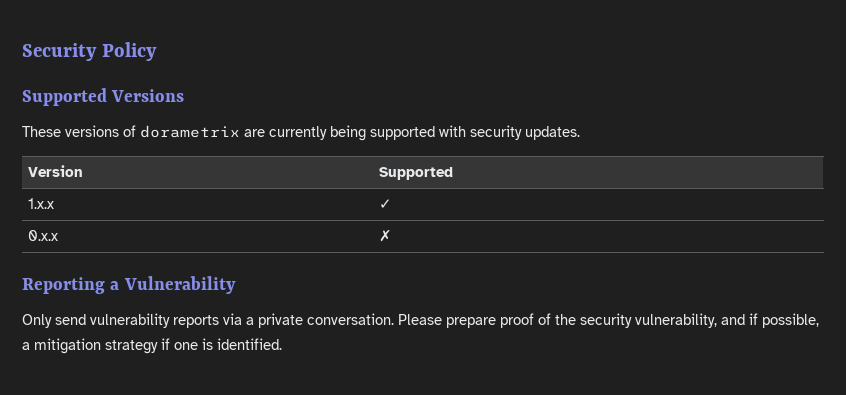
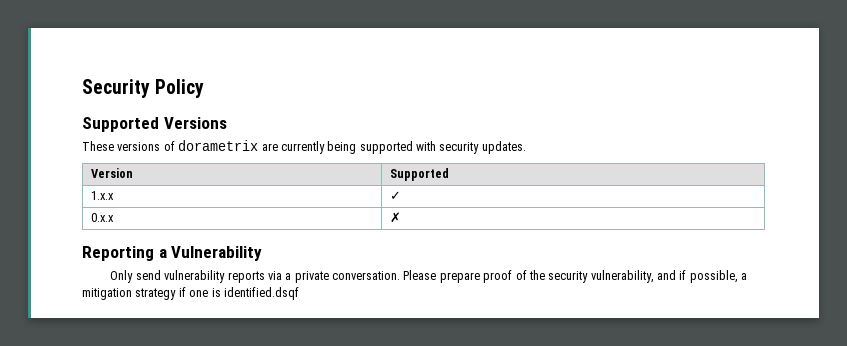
[217,338,282,350] identified. -> [223,287,299,300] identified.dsqf

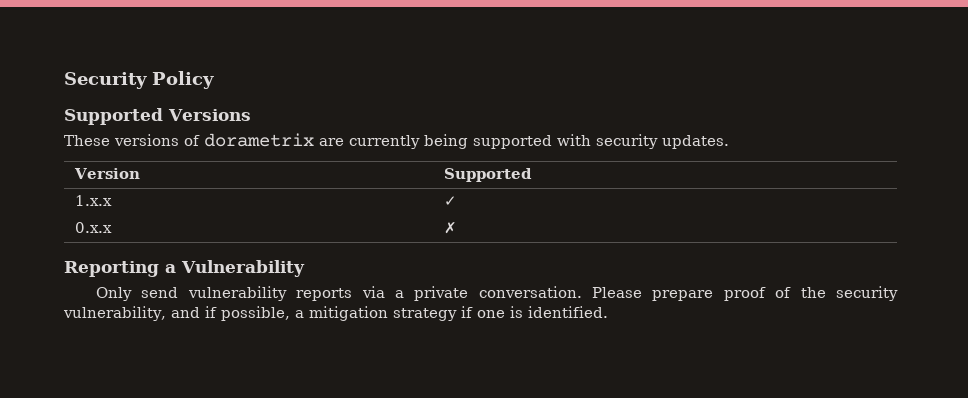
[223,287,299,300] identified.dsqf -> [527,306,608,318] identified.

